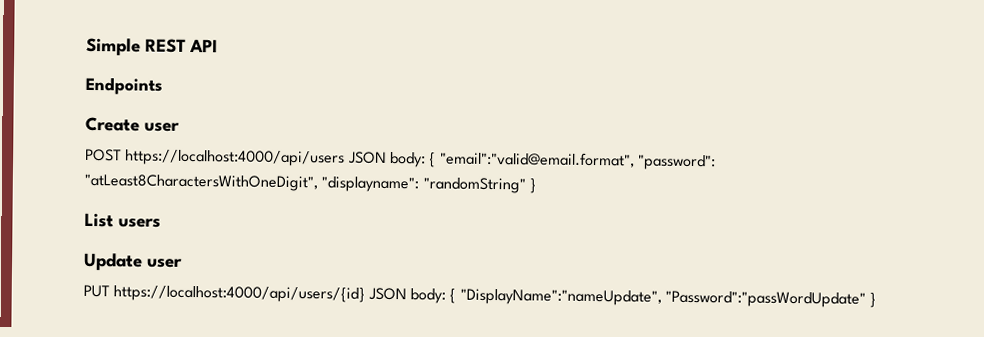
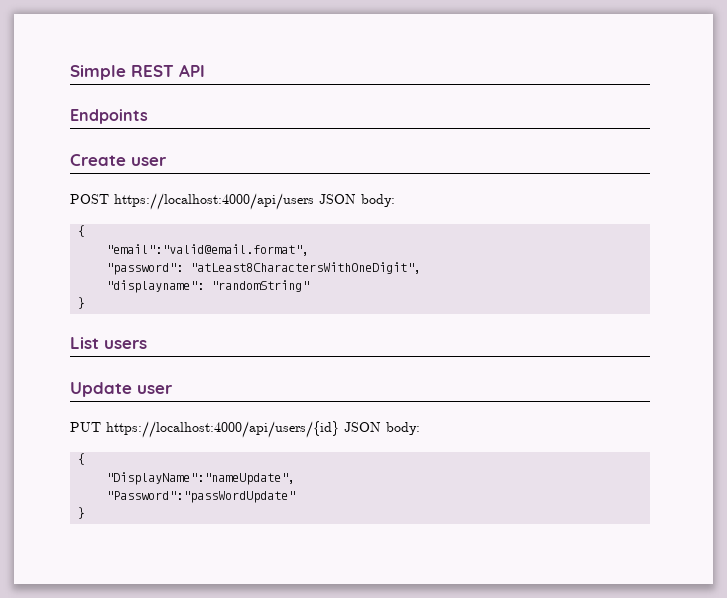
[429,152,437,168] { -> [78,225,86,237] // { //
(635, 159) none -> (310, 250) //
(318, 182) none -> (422, 268) //
(526, 185) none -> (310, 286) //
[449,288,457,304] { -> [78,453,86,465] // { //
(662, 297) none -> (296, 478) //
(866, 299) none -> (296, 497) //

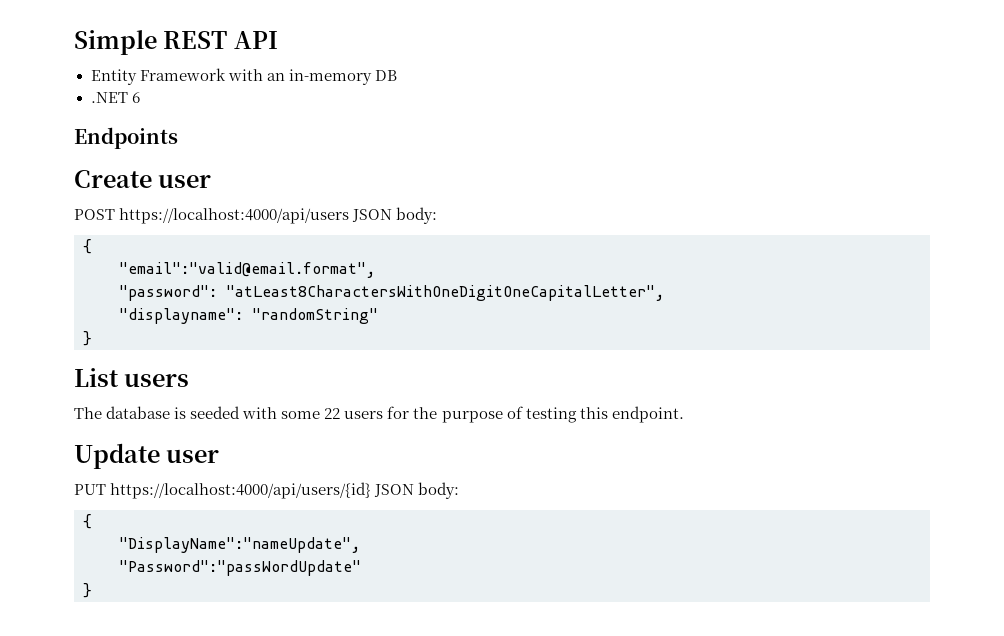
(205, 70) none -> [90,68,397,85] [90,92,140,103] // Entity Framework with an in-memory DB // .NET 6
[190,262,422,274] "atLeast8CharactersWithOneDigit", -> [226,285,664,301] "atLeast8CharactersWithOneDigitOneCapitalLetter",
(147, 344) none -> [74,406,684,423] // The database is seeded with some 22 users for the purpose of testing this endpoint.

